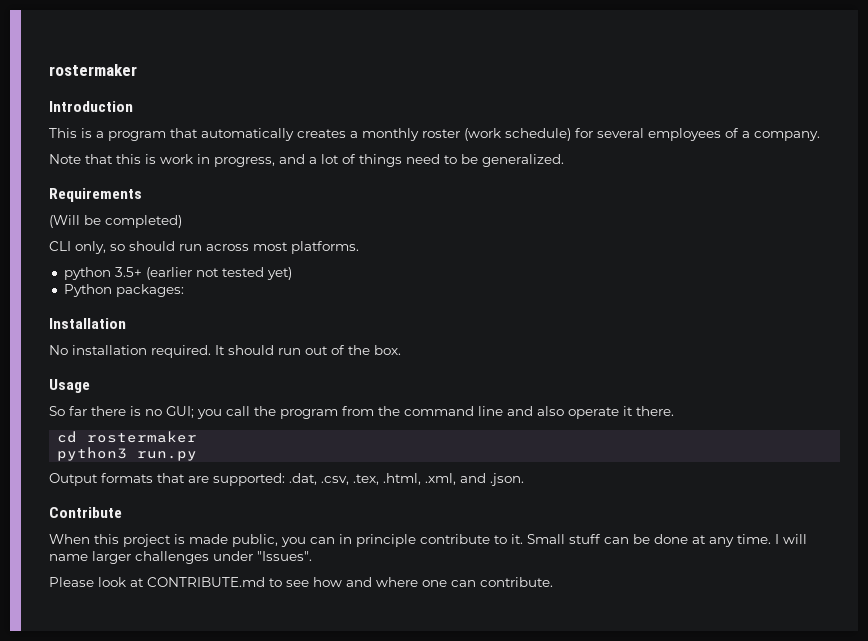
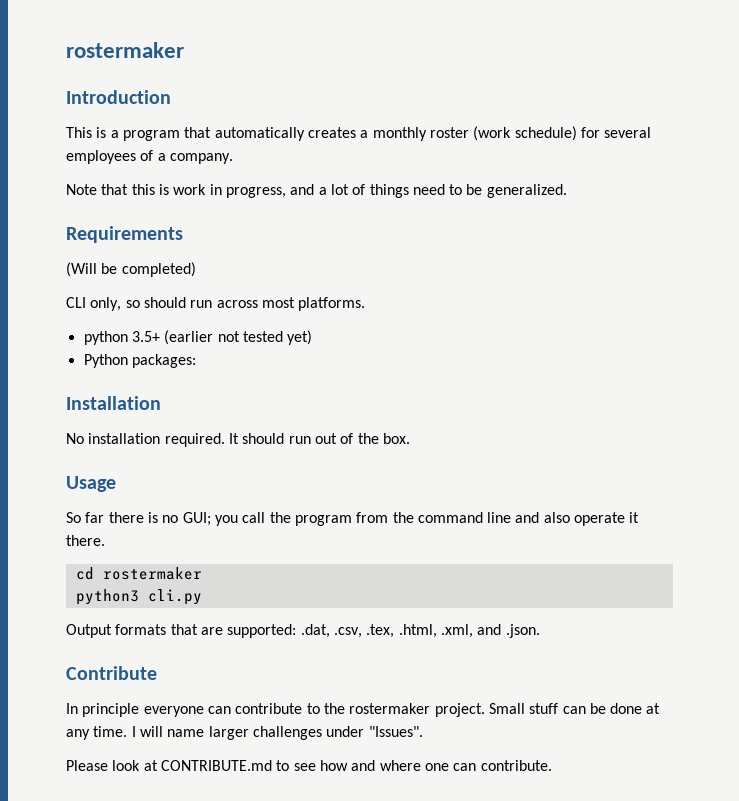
[137,451,198,461] run.py -> [147,589,202,605] cli.py
[49,534,523,547] When this project is made public, you can in principle contribute to it. -> [66,703,485,717] In principle everyone can contribute to the rostermaker project.

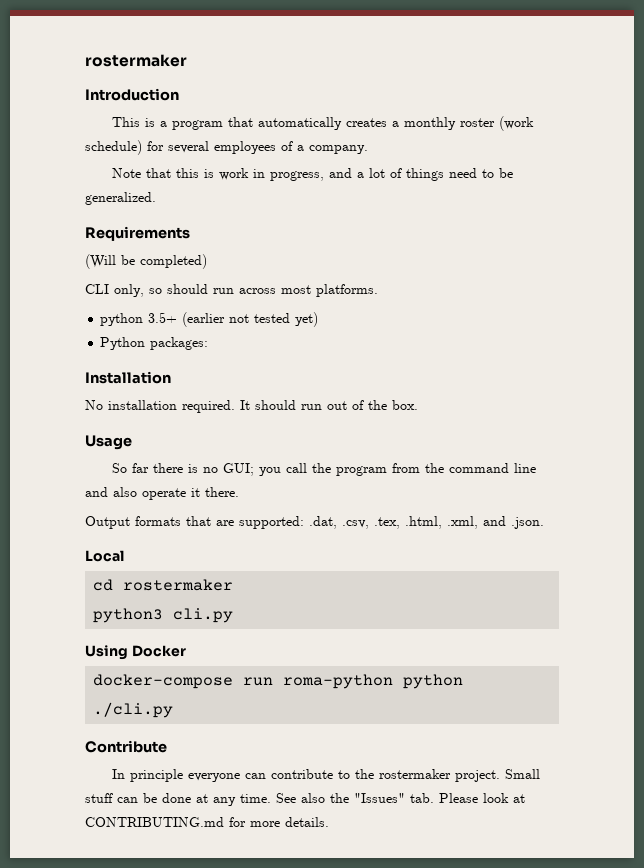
[75,567,202,580] [75,589,202,605] // cd rostermaker // python3 cli.py -> (239, 492) none
(540, 631) none -> [85,550,124,562] [93,579,234,591] [93,608,234,623] [85,645,186,660] [93,674,464,689] [93,702,174,718] // Local // cd rostermaker // python3 cli.py // Using Docker // docker-compose run roma-python python ./cli.py
[131,726,423,740] [66,760,552,771] I will name larger challenges under "Issues". // Please look at CONTRIBUTE.md to see how and where one can contribute. -> [276,793,525,803] [85,817,329,827] See also the "Issues" tab. Please look at CONTRIBUTING.md for more details.

